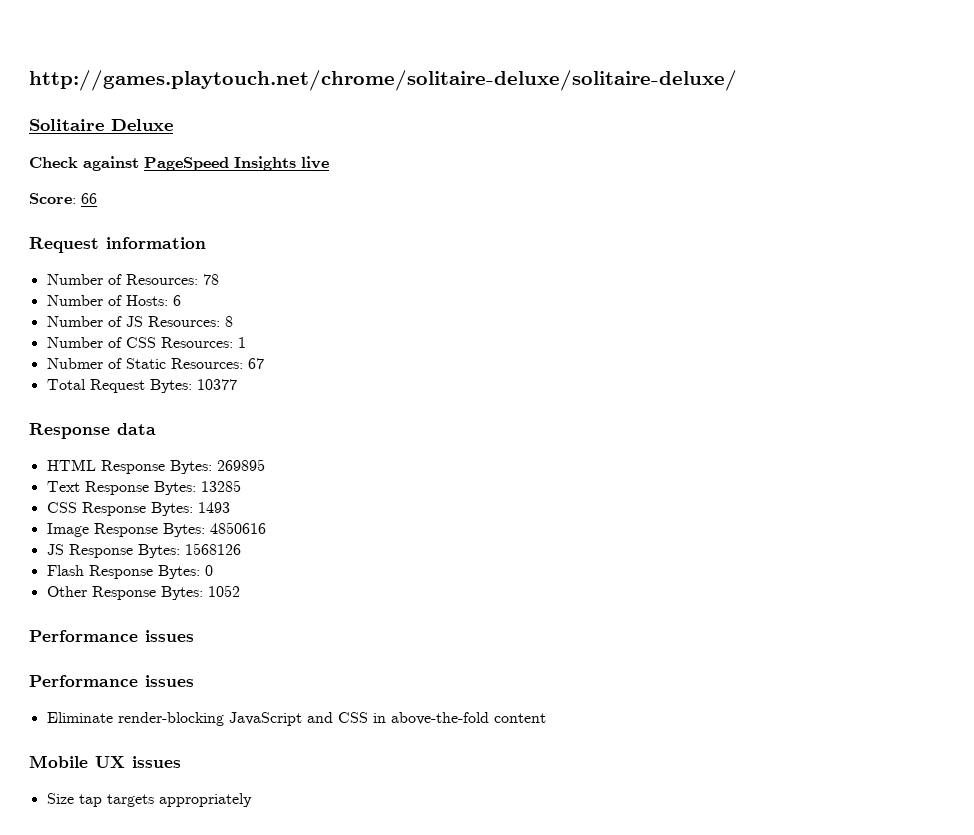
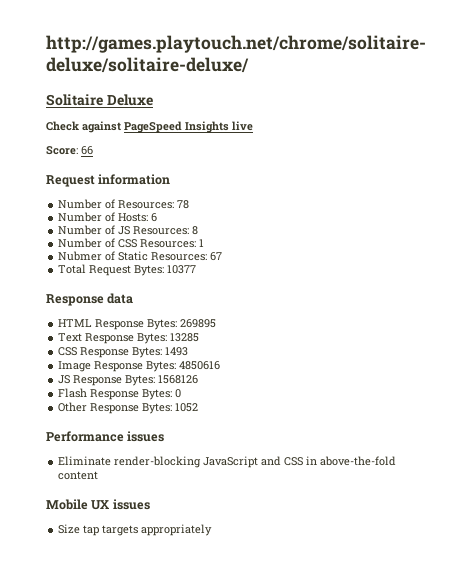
[29,675,194,687] // Performance issues -> (165, 436) none

